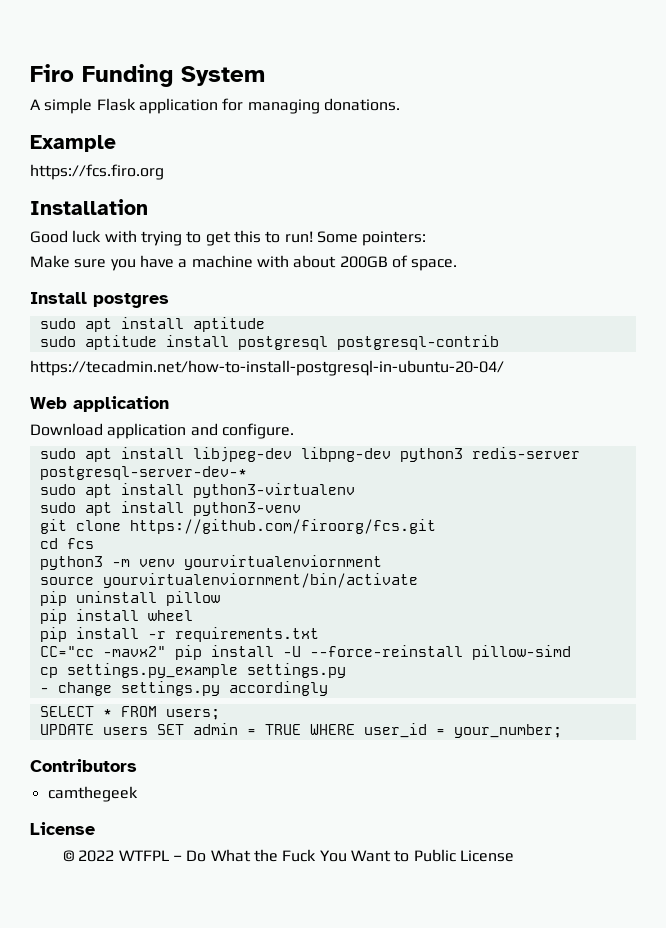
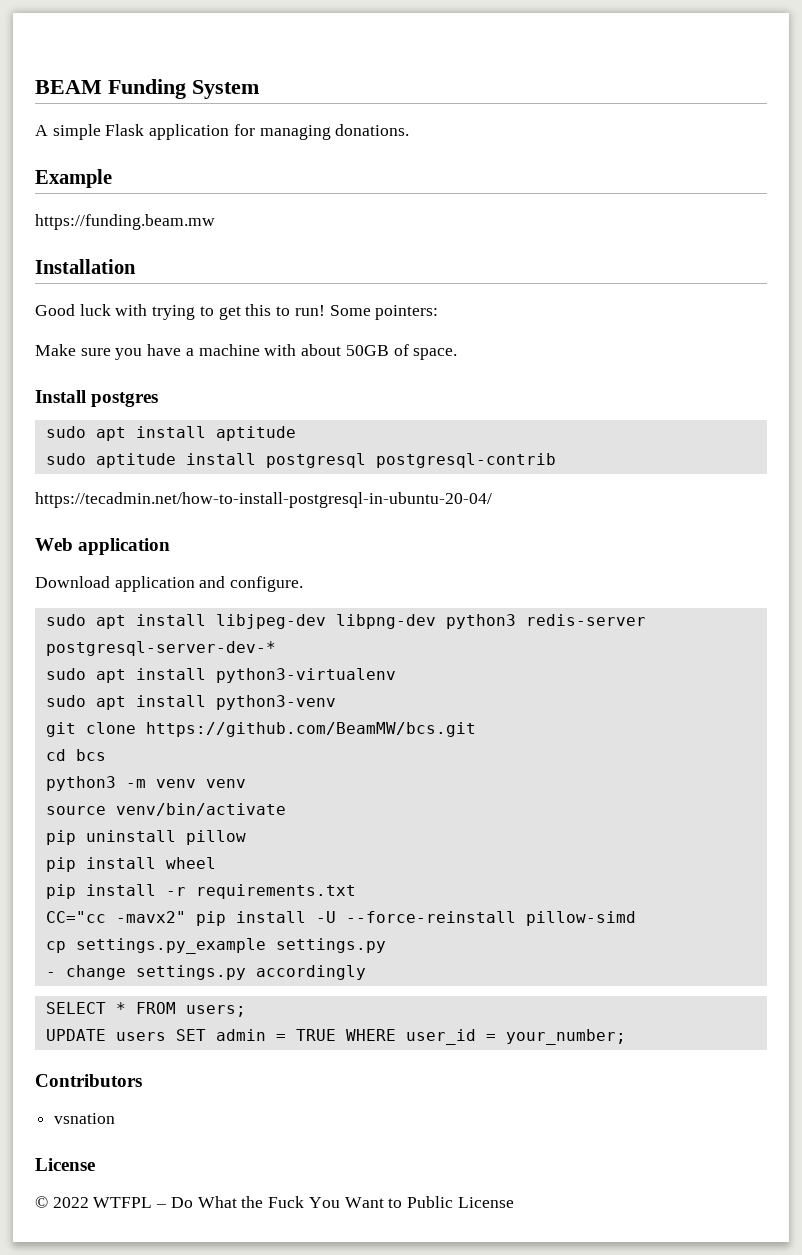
[30,64,74,82] Firo -> [35,80,102,94] BEAM
[30,164,164,180] https://fcs.firo.org -> [35,214,215,230] https://funding.beam.mw
[339,256,388,268] 200GB -> [345,345,389,356] 50GB
[129,519,436,534] https://github.com/firoorg/fcs.git -> [145,722,476,737] https://github.com/BeamMW/bcs.git
[66,538,94,549] fcs -> [75,749,106,761] bcs
[183,555,382,570] yourvirtualenviornment -> [205,779,246,788] venv
[102,573,418,588] yourvirtualenviornment/bin/activate -> [115,803,286,816] venv/bin/activate
[47,786,138,802] camthegeek -> [54,1113,116,1124] vsnation

